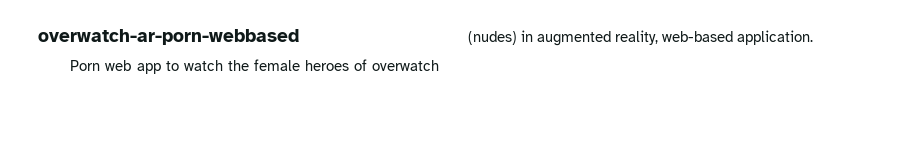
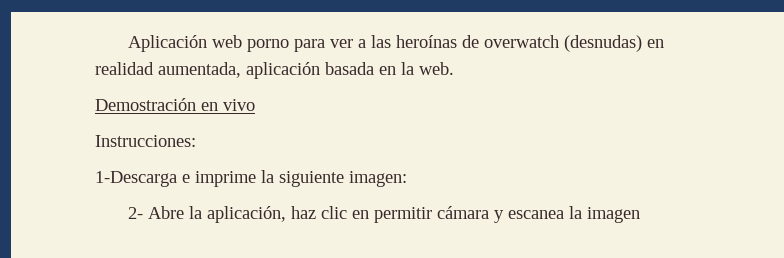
[38,29,299,45] [70,59,439,74] [468,30,813,46] overwatch-ar-porn-webbased // Porn web app to watch the female heroes of overwatch (nudes) in augmented reality, web-based application. -> [128,35,665,52] [95,62,454,79] [95,98,255,111] [95,135,196,147] [95,170,407,187] [128,206,641,223] Aplicación web porno para ver a las heroínas de overwatch (desnudas) en realidad aumentada, aplicación basada en la web. // Demostración en vivo // Instrucciones: // 1-Descarga e imprime la siguiente imagen: // 2- Abre la aplicación, haz clic en permitir cámara y escanea la imagen

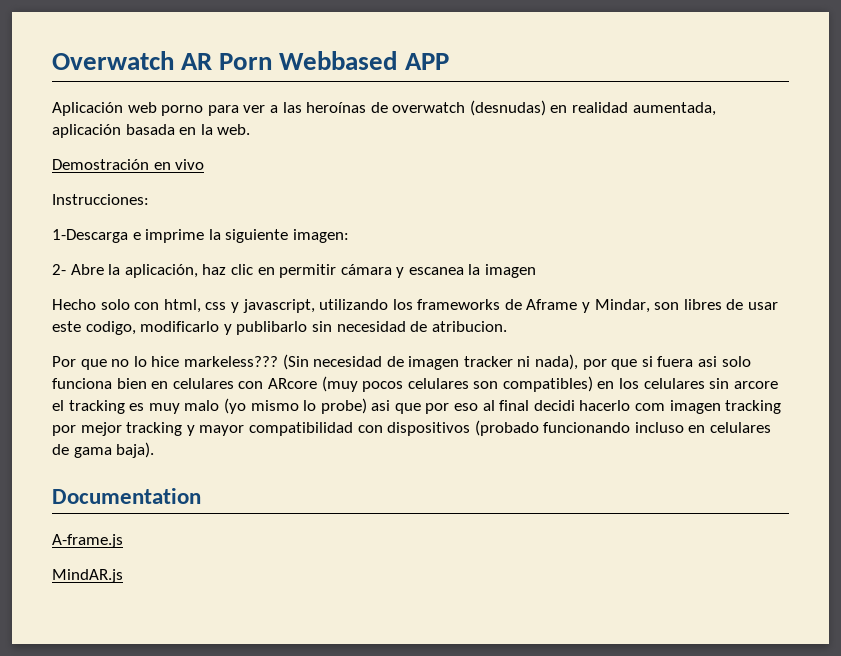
(128, 43) none -> [52,51,449,70] Overwatch AR Porn Webbased APP //
(641, 215) none -> [52,299,779,313] [52,321,507,335] [52,354,751,370] [52,376,778,392] [52,398,782,414] [52,420,772,436] [52,442,155,458] [52,488,201,504] [52,534,123,548] [52,569,123,583] // Hecho solo con html, css y javascript, utilizando los frameworks de Aframe y Mindar, son libres de usar este codigo, modificarlo y publibarlo sin necesidad de atribucion. // Por que no lo hice markeless??? (Sin necesidad de imagen tracker ni nada), por que si fuera asi solo funciona bien en celulares con ARcore (muy pocos celulares son compatibles) en los celulares sin arcore el tracking es muy malo (yo mismo lo probe) asi que por eso al final decidi hacerlo com imagen tracking por mejor tracking y mayor compatibilidad con dispositivos (probado funcionando incluso en celulares de gama baja). // Documentation // A-frame.js // MindAR.js

